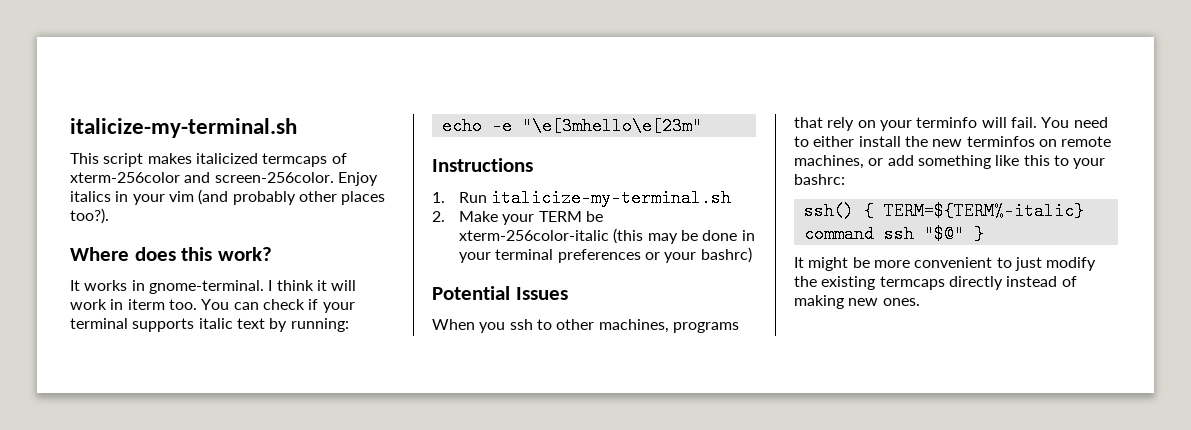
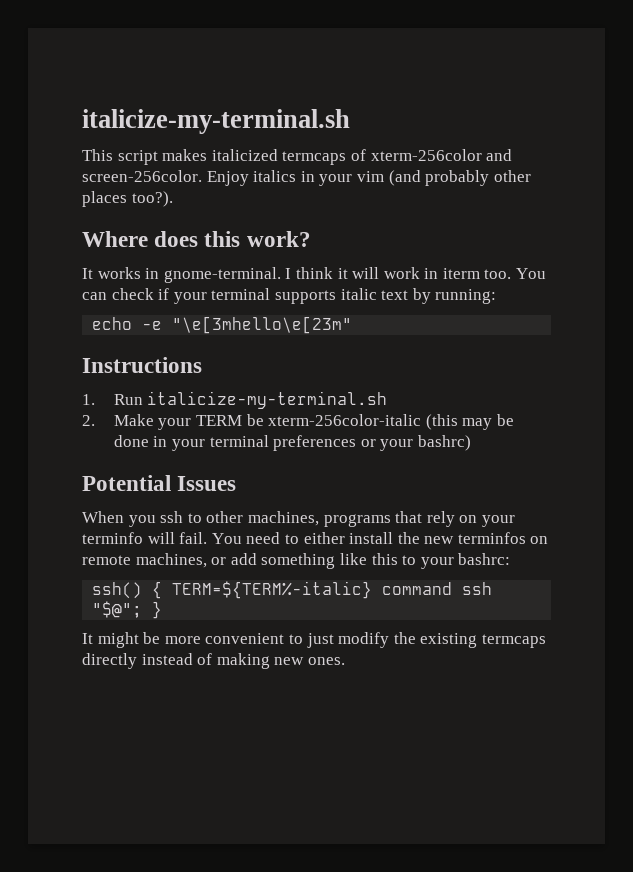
[923,225,964,243] "$@" -> [92,601,143,618] "$@";

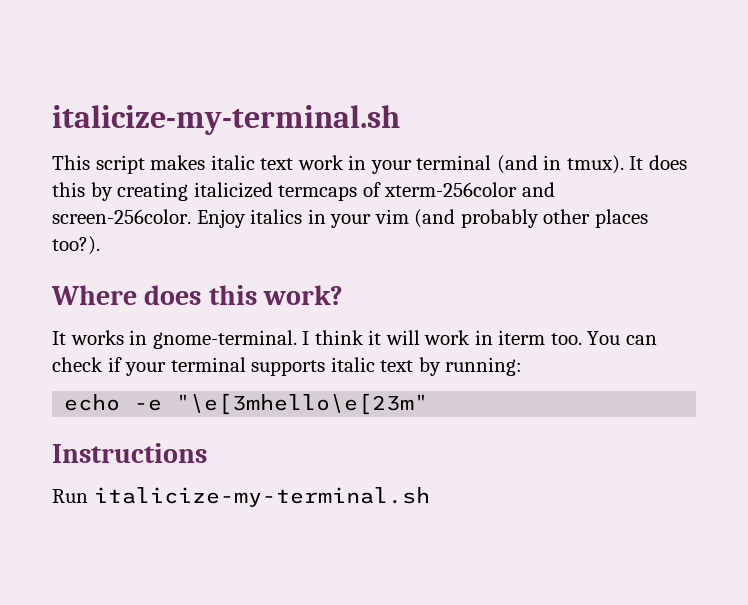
(208, 155) none -> [210,155,687,174] [52,182,189,201] italic text work in your terminal (and in tmux). It does this by creating
[82,394,95,405] 1. -> (207, 453) none
[82,414,514,430] [113,435,471,451] [82,475,237,491] [82,511,515,527] [82,532,549,544] [82,553,511,569] [92,581,493,599] [92,601,163,619] [82,632,546,648] [82,653,345,669] // 2. Make your TERM be xterm-256color-italic (this may be done in your terminal preferences or your bashrc) // Potential Issues // When you ssh to other machines, programs that rely on your terminfo will fail. You need to either install the new terminfos on remote machines, or add something like this to your bashrc: // ssh() { TERM=${TERM%-italic} command ssh "$@"; } // It might be more convenient to just modify the existing termcaps directly instead of making new ones. -> (430, 497) none

